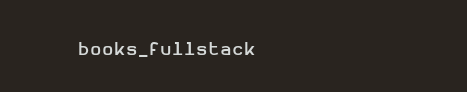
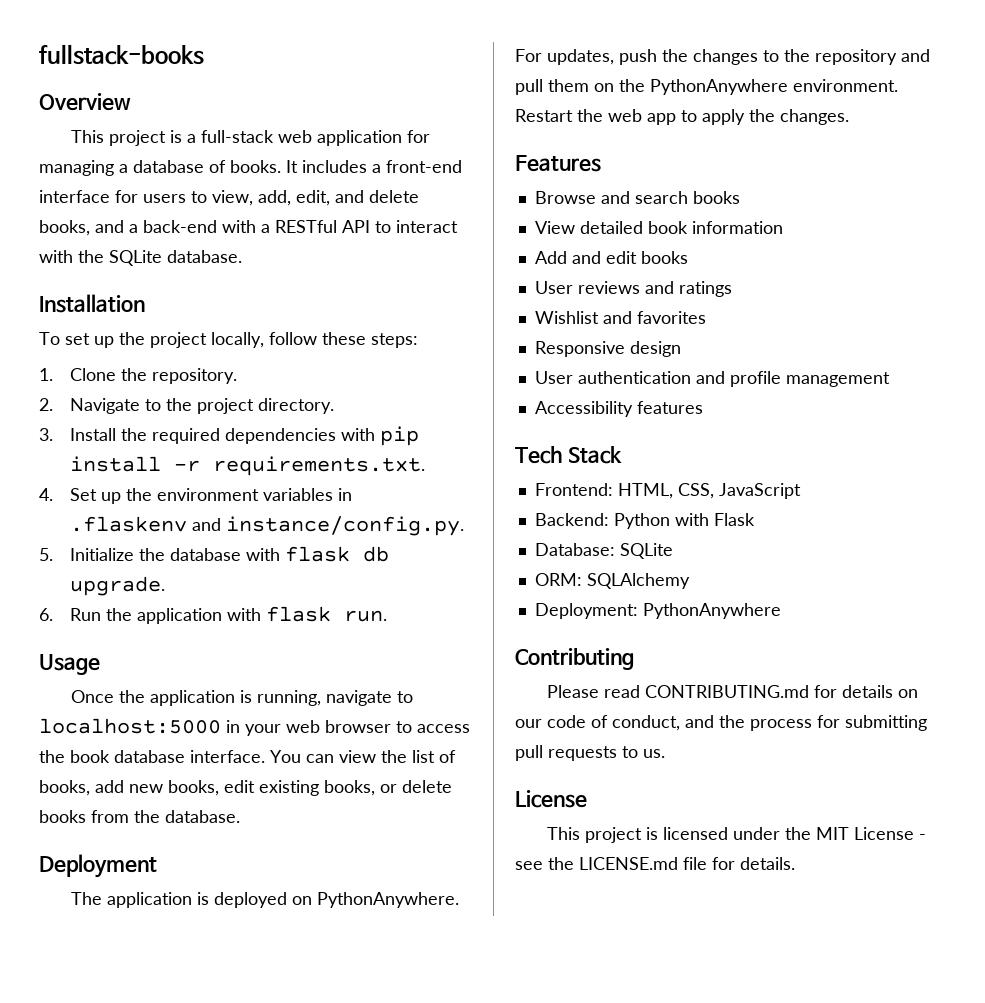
[78,42,256,57] books_fullstack -> [39,44,204,65] [39,93,131,111] [71,130,431,146] [39,160,462,176] [39,190,419,206] [39,220,458,236] [39,250,242,266] [39,294,145,313] [39,332,418,348] [39,368,238,384] [39,398,335,414] [39,426,420,446] [70,456,426,476] [39,488,353,504] [70,516,465,536] [39,546,390,562] [70,576,166,596] [39,606,388,624] [39,654,100,675] [71,690,414,706] [39,718,470,736] [39,750,456,763] [39,780,452,796] [39,810,240,823] [39,854,157,878] [71,892,460,908] [515,49,930,65] [515,79,898,95] [515,109,849,125] [515,155,601,172] [534,191,740,204] [534,221,783,234] [534,251,688,264] [534,281,732,297] [534,311,706,324] [534,341,681,357] [534,371,890,387] [534,401,703,417] [515,446,622,464] [534,483,801,499] [534,513,755,529] [534,543,673,559] [534,573,690,589] [534,603,781,619] [515,648,634,670] [547,685,919,698] [515,715,927,731] [515,745,665,761] [515,790,587,808] [547,827,927,843] [515,857,795,870] fullstack-books // Overview // This project is a full-stack web application for managing a database of books. It includes a front-end interface for users to view, add, edit, and delete books, and a back-end with a RESTful API to interact with the SQLite database. // Installation // To set up the project locally, follow these steps: // 1. Clone the repository. // 2. Navigate to the project directory. // 3. Install the required dependencies with pip install -r requirements.txt. // 4. Set up the environment variables in .flaskenv and instance/config.py. // 5. Initialize the database with flask db upgrade. // 6. Run the application with flask run. // Usage // Once the application is running, navigate to localhost:5000 in your web browser to access the book database interface. You can view the list of books, add new books, edit existing books, or delete books from the database. // Deployment // The application is deployed on PythonAnywhere. For updates, push the changes to the repository and pull them on the PythonAnywhere environment. Restart the web app to apply the changes. // Features // Browse and search books // View detailed book information // Add and edit books // User reviews and ratings // Wishlist and favorites // Responsive design // User authentication and profile management // Accessibility features // Tech Stack // Frontend: HTML, CSS, JavaScript // Backend: Python with Flask // Database: SQLite // ORM: SQLAlchemy // Deployment: PythonAnywhere // Contributing // Please read CONTRIBUTING.md for details on our code of conduct, and the process for submitting pull requests to us. // License // This project is licensed under the MIT License - see the LICENSE.md file for details.

